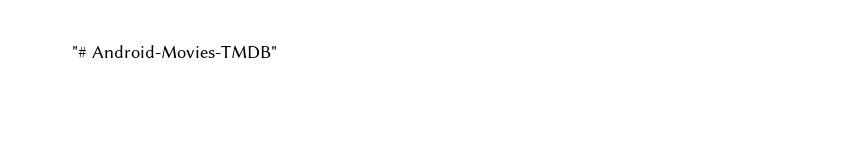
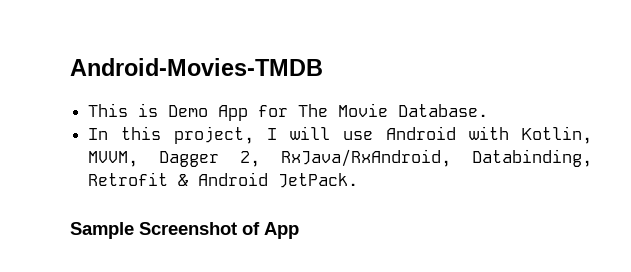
[72,45,277,59] "# Android-Movies-TMDB" -> [70,58,323,76] [88,103,489,121] [88,126,592,144] [88,149,592,167] [88,172,359,188] [70,222,299,239] Android-Movies-TMDB // This is Demo App for The Movie Database. // In this project, I will use Android with Kotlin, MVVM, Dagger 2, RxJava/RxAndroid, Databinding, Retrofit & Android JetPack. // Sample Screenshot of App

